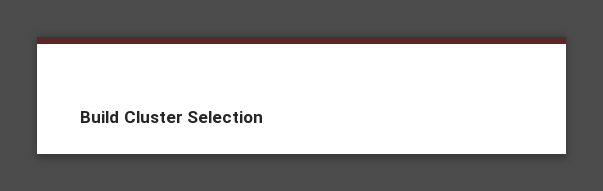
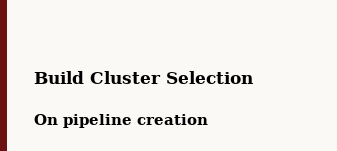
(264, 117) none -> [34,114,208,128] // On pipeline creation

